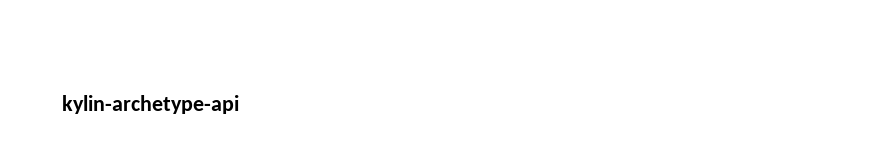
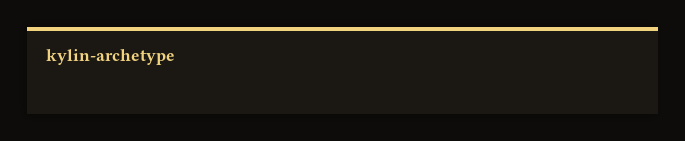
[62,95,239,114] kylin-archetype-api -> [46,49,175,65] kylin-archetype

